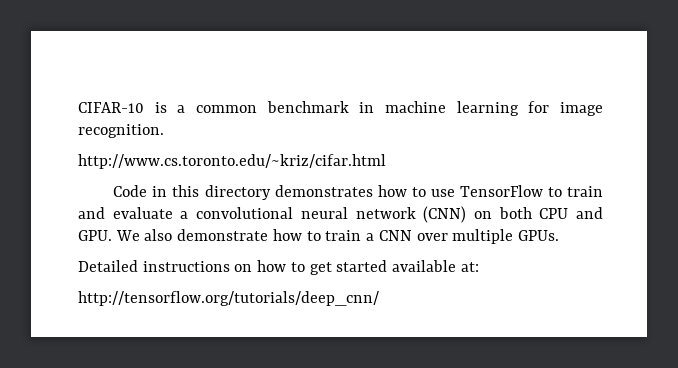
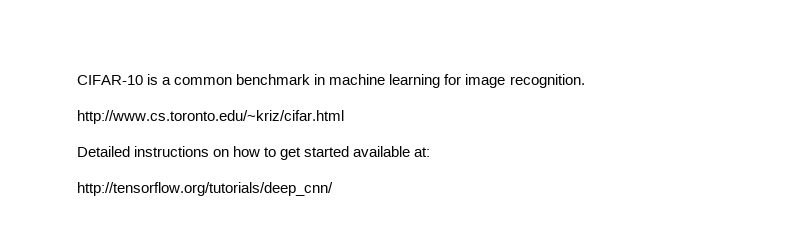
[113,185,603,200] [78,206,603,223] [78,229,559,244] // Code in this directory demonstrates how to use TensorFlow to train and evaluate a convolutional neural network (CNN) on both CPU and GPU. We also demonstrate how to train a CNN over multiple GPUs. -> (344, 117) none

